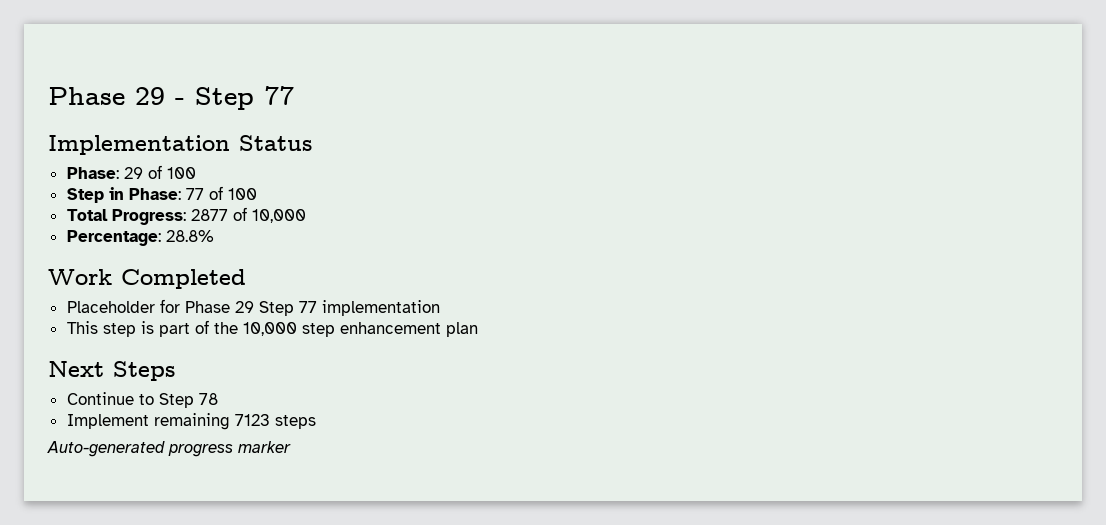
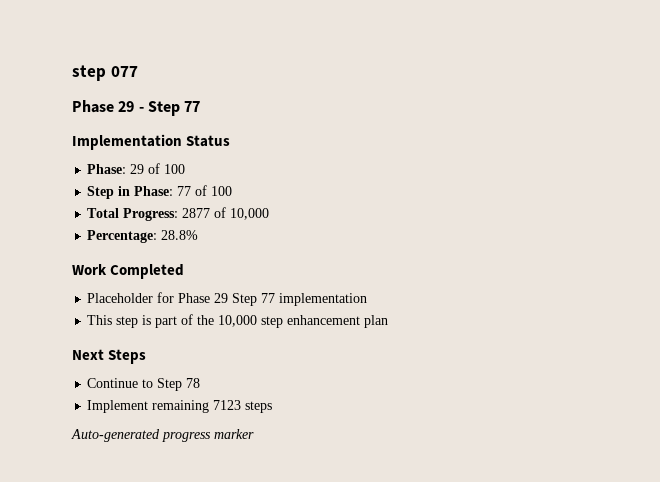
(48, 96) none -> [72,65,138,81] step 077 //

